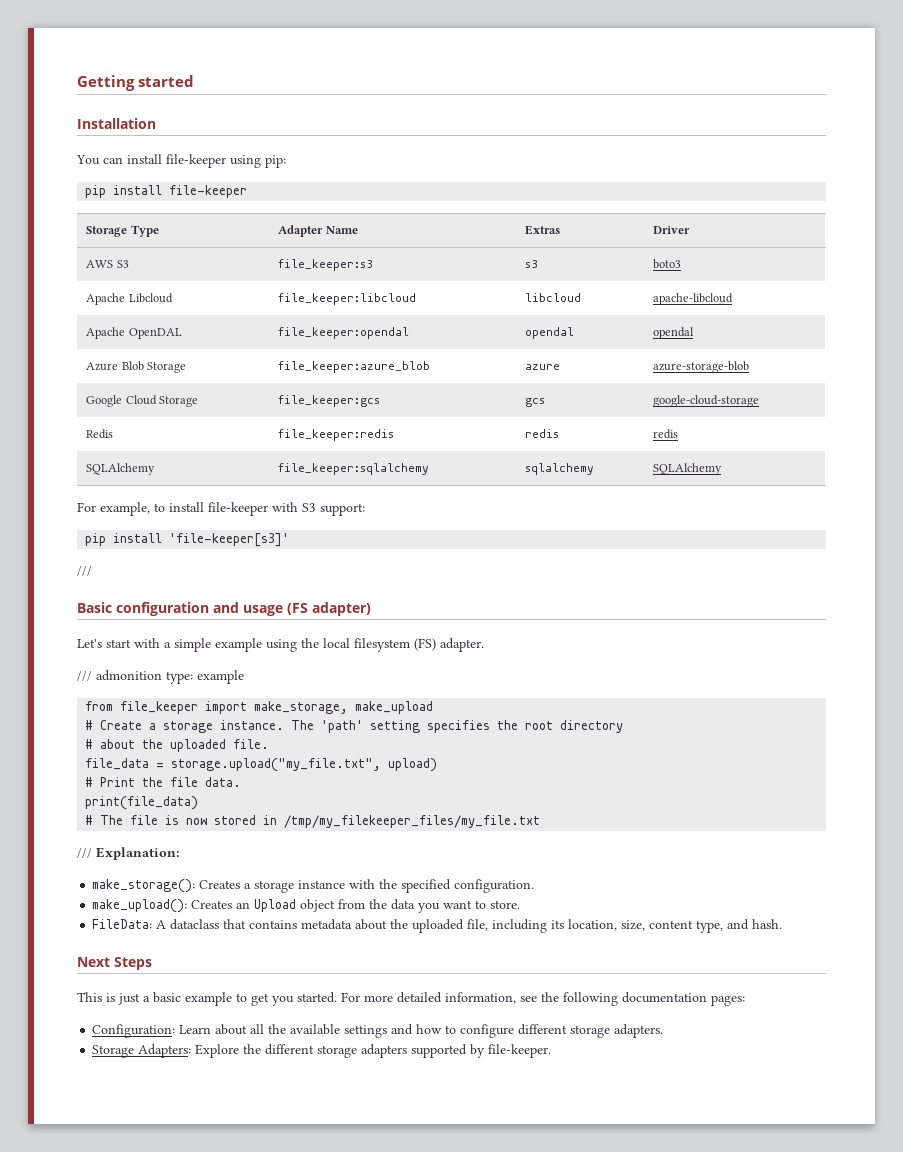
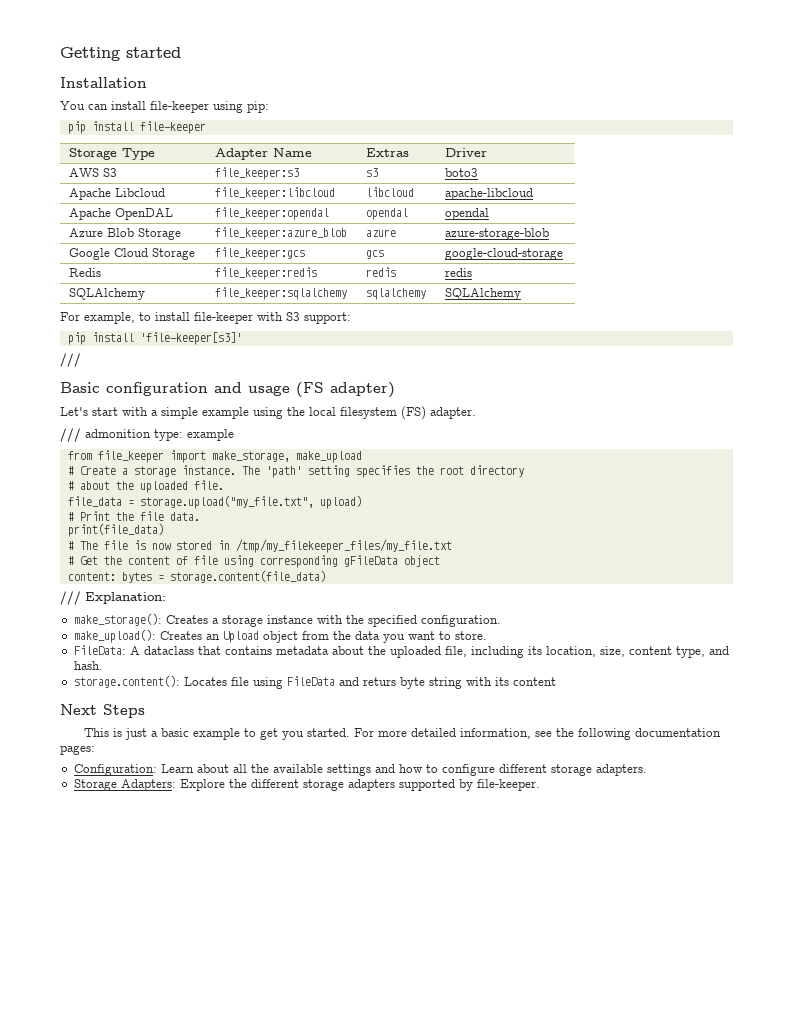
(541, 821) none -> [67,555,440,568] [67,570,326,583] // # Get the content of file using corresponding gFileData object // content: bytes = storage.content(file_data)
(783, 924) none -> [73,675,556,689] // storage.content(): Locates file using FileData and returs byte string with its content

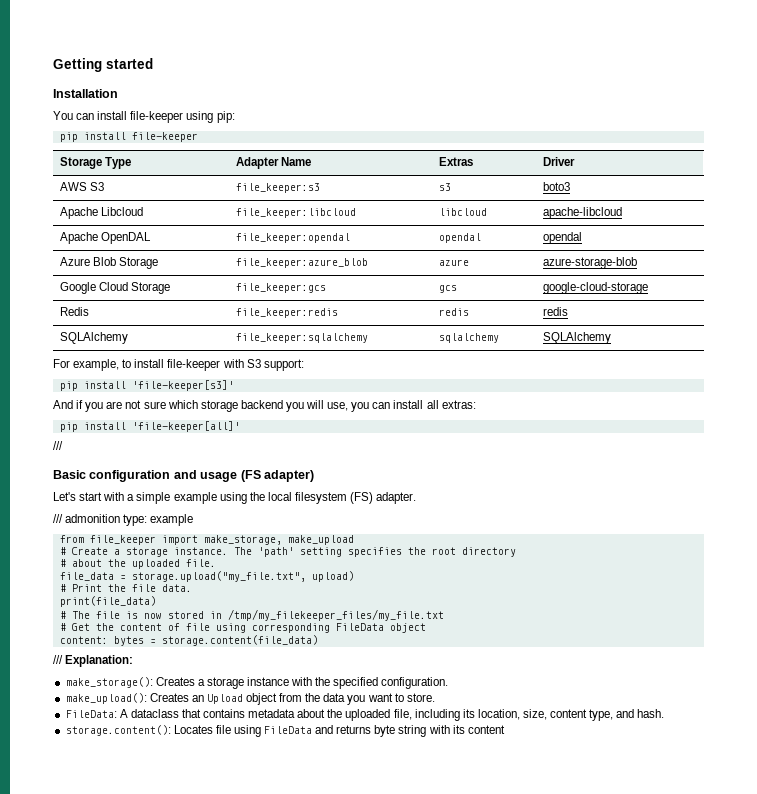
(242, 338) none -> [53,400,476,412] [59,421,240,432] // And if you are not sure which storage backend you will use, you can install all extras: // pip install 'file-keeper[all]'
[343,555,398,567] gFileData -> [335,623,384,631] FileData
[362,677,396,686] returs -> [336,725,372,734] returns
[60,704,145,718] [84,728,722,740] [60,745,95,755] [73,764,647,776] [73,779,540,791] // Next Steps // This is just a basic example to get you started. For more detailed information, see the following documentation pages: // Configuration: Learn about all the available settings and how to configure different storage adapters. // Storage Adapters: Explore the different storage adapters supported by file-keeper. -> (505, 729) none

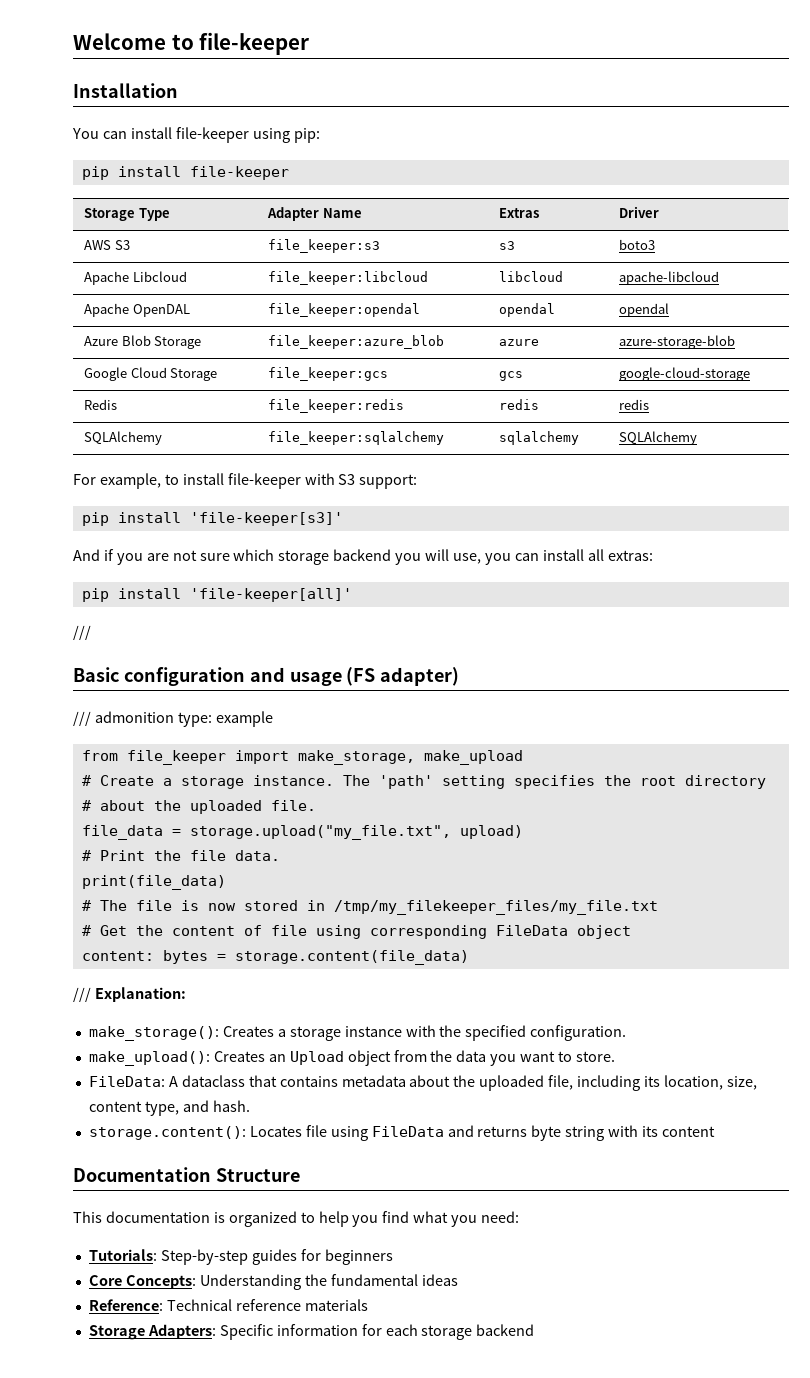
[53,58,153,72] Getting started -> [73,32,310,55] Welcome to file-keeper
[53,492,417,504] // Let's start with a simple example using the local filesystem (FS) adapter. -> (460, 676) none
(505, 729) none -> [73,1167,300,1182] [73,1211,520,1227] [88,1249,393,1265] [88,1274,458,1290] [88,1299,368,1311] [88,1324,535,1340] // Documentation Structure // This documentation is organized to help you find what you need: // Tutorials: Step-by-step guides for beginners // Core Concepts: Understanding the fundamental ideas // Reference: Technical reference materials // Storage Adapters: Specific information for each storage backend

